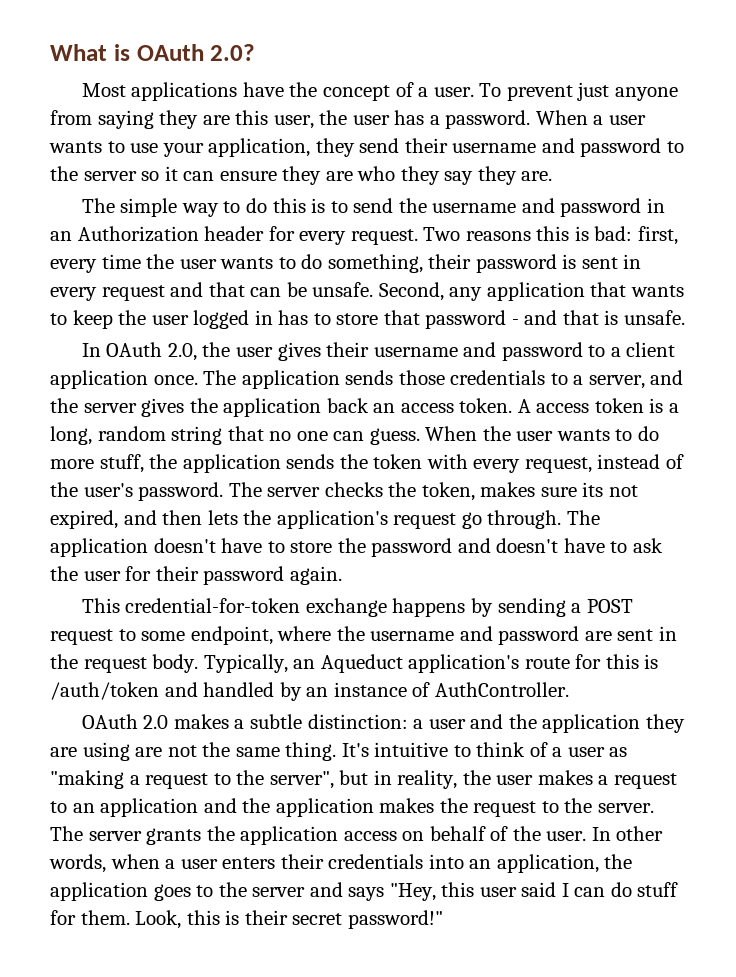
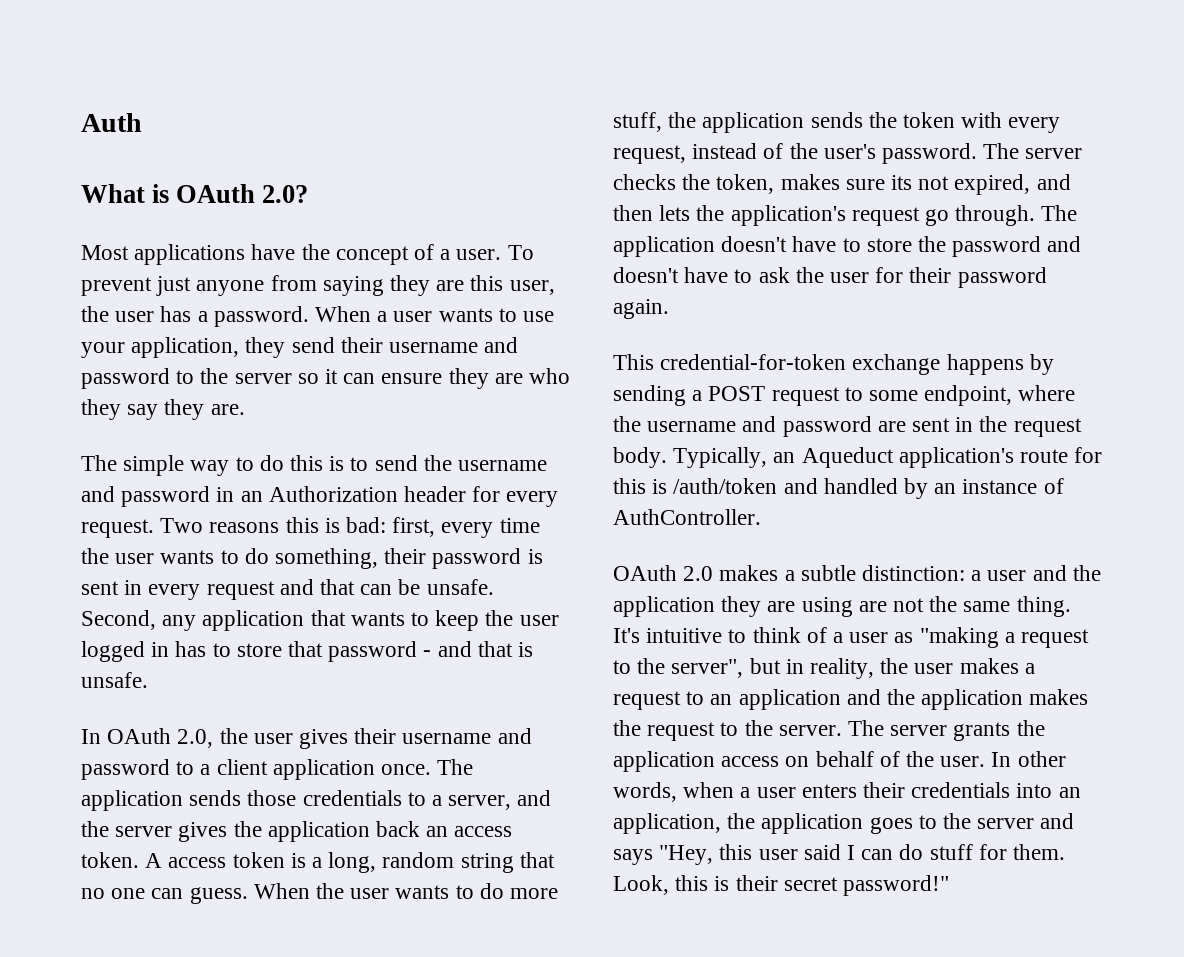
(50, 52) none -> [81,113,142,132] Auth //

